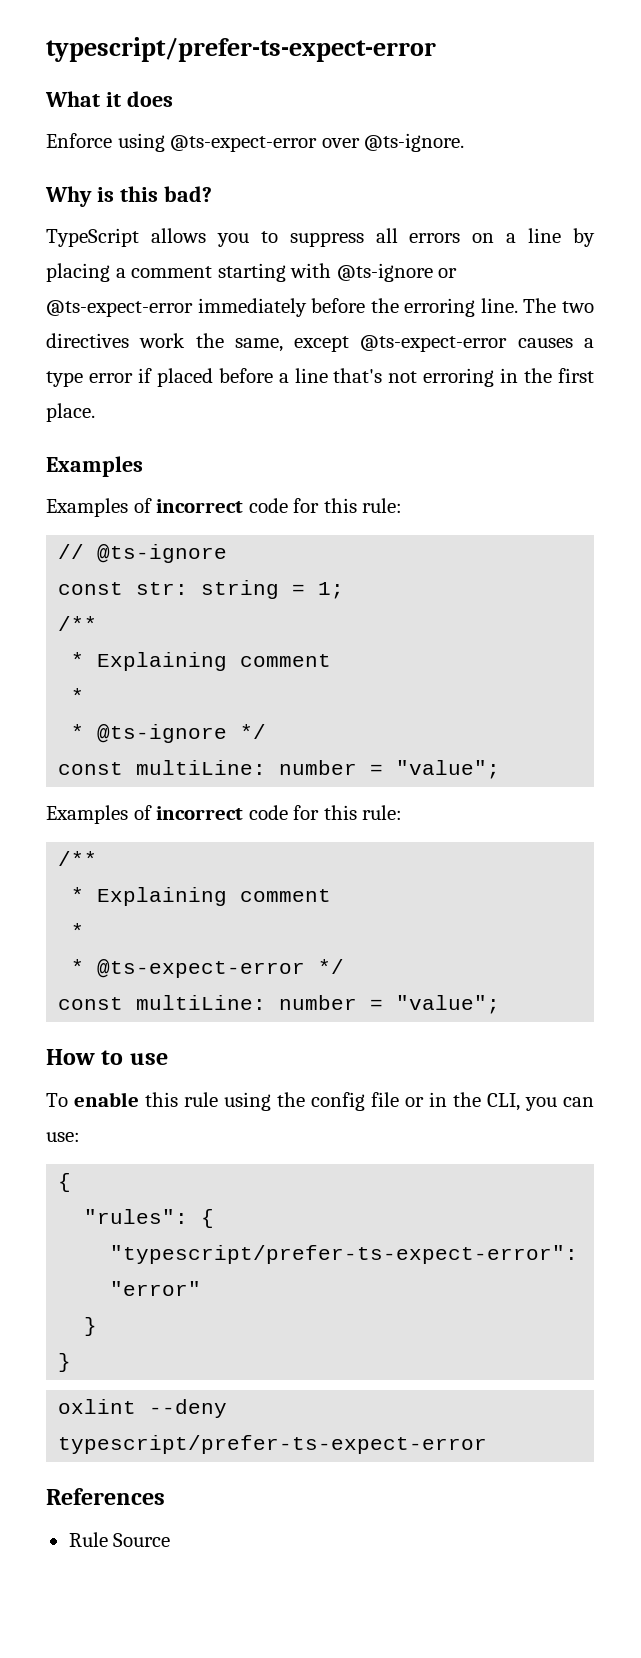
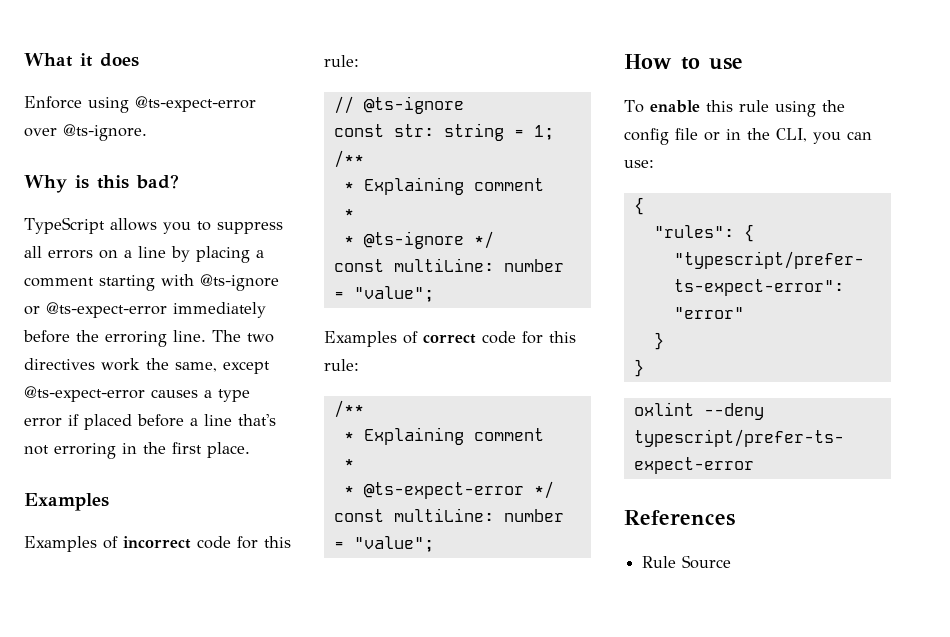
[46,37,436,62] typescript/prefer-ts-expect-error // -> (24, 60) none
[156,806,244,820] incorrect -> [423,334,476,344] correct

